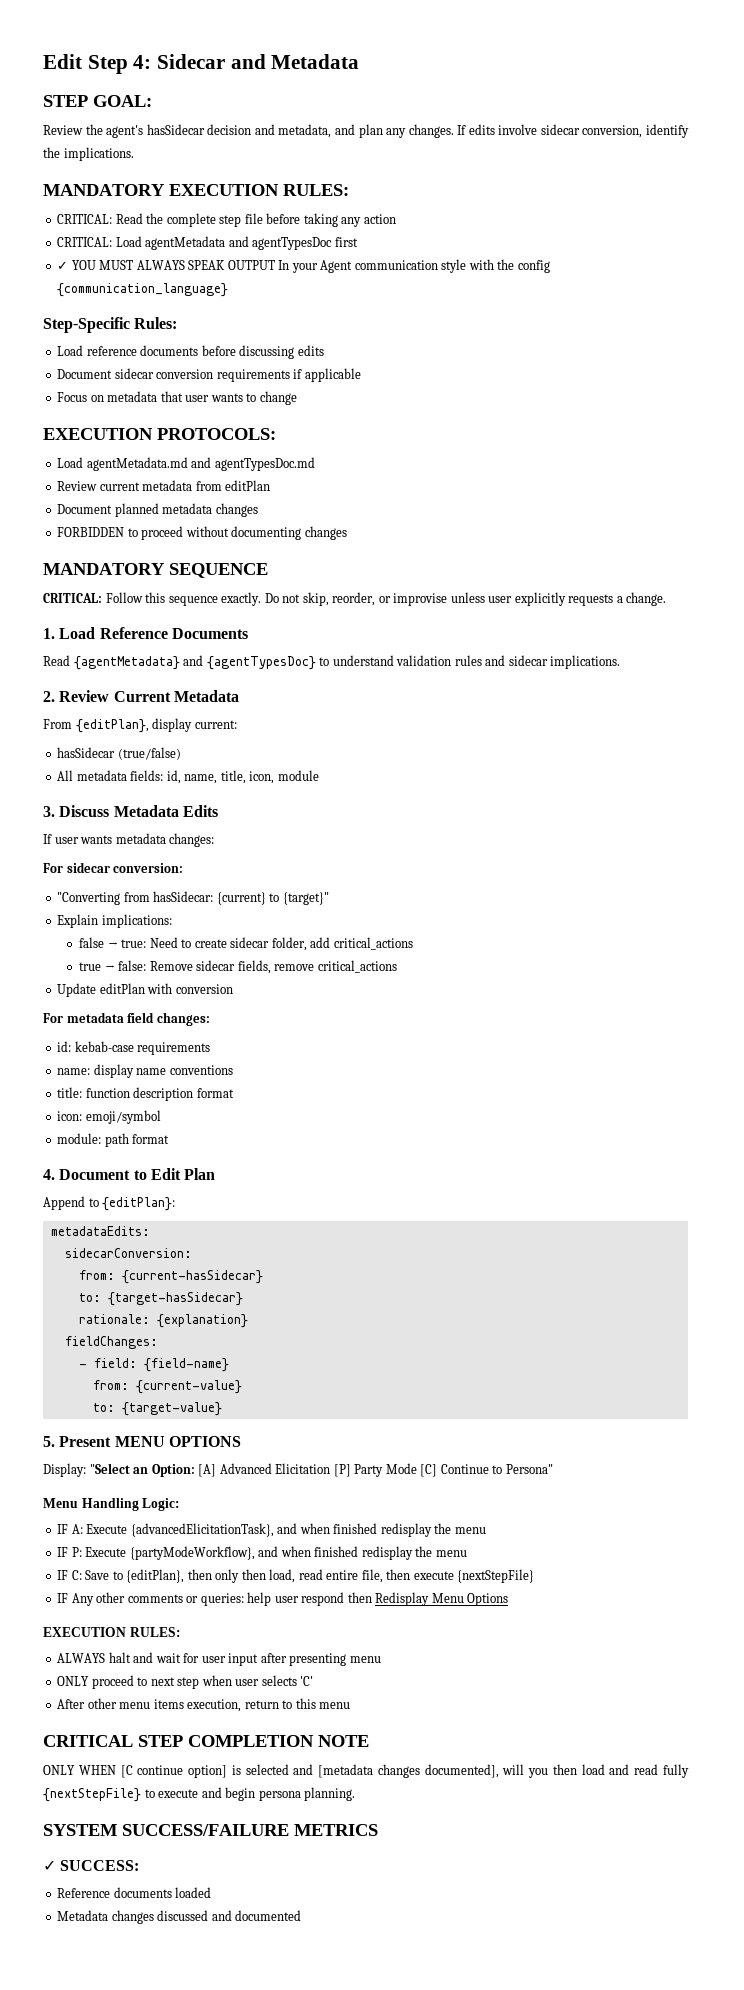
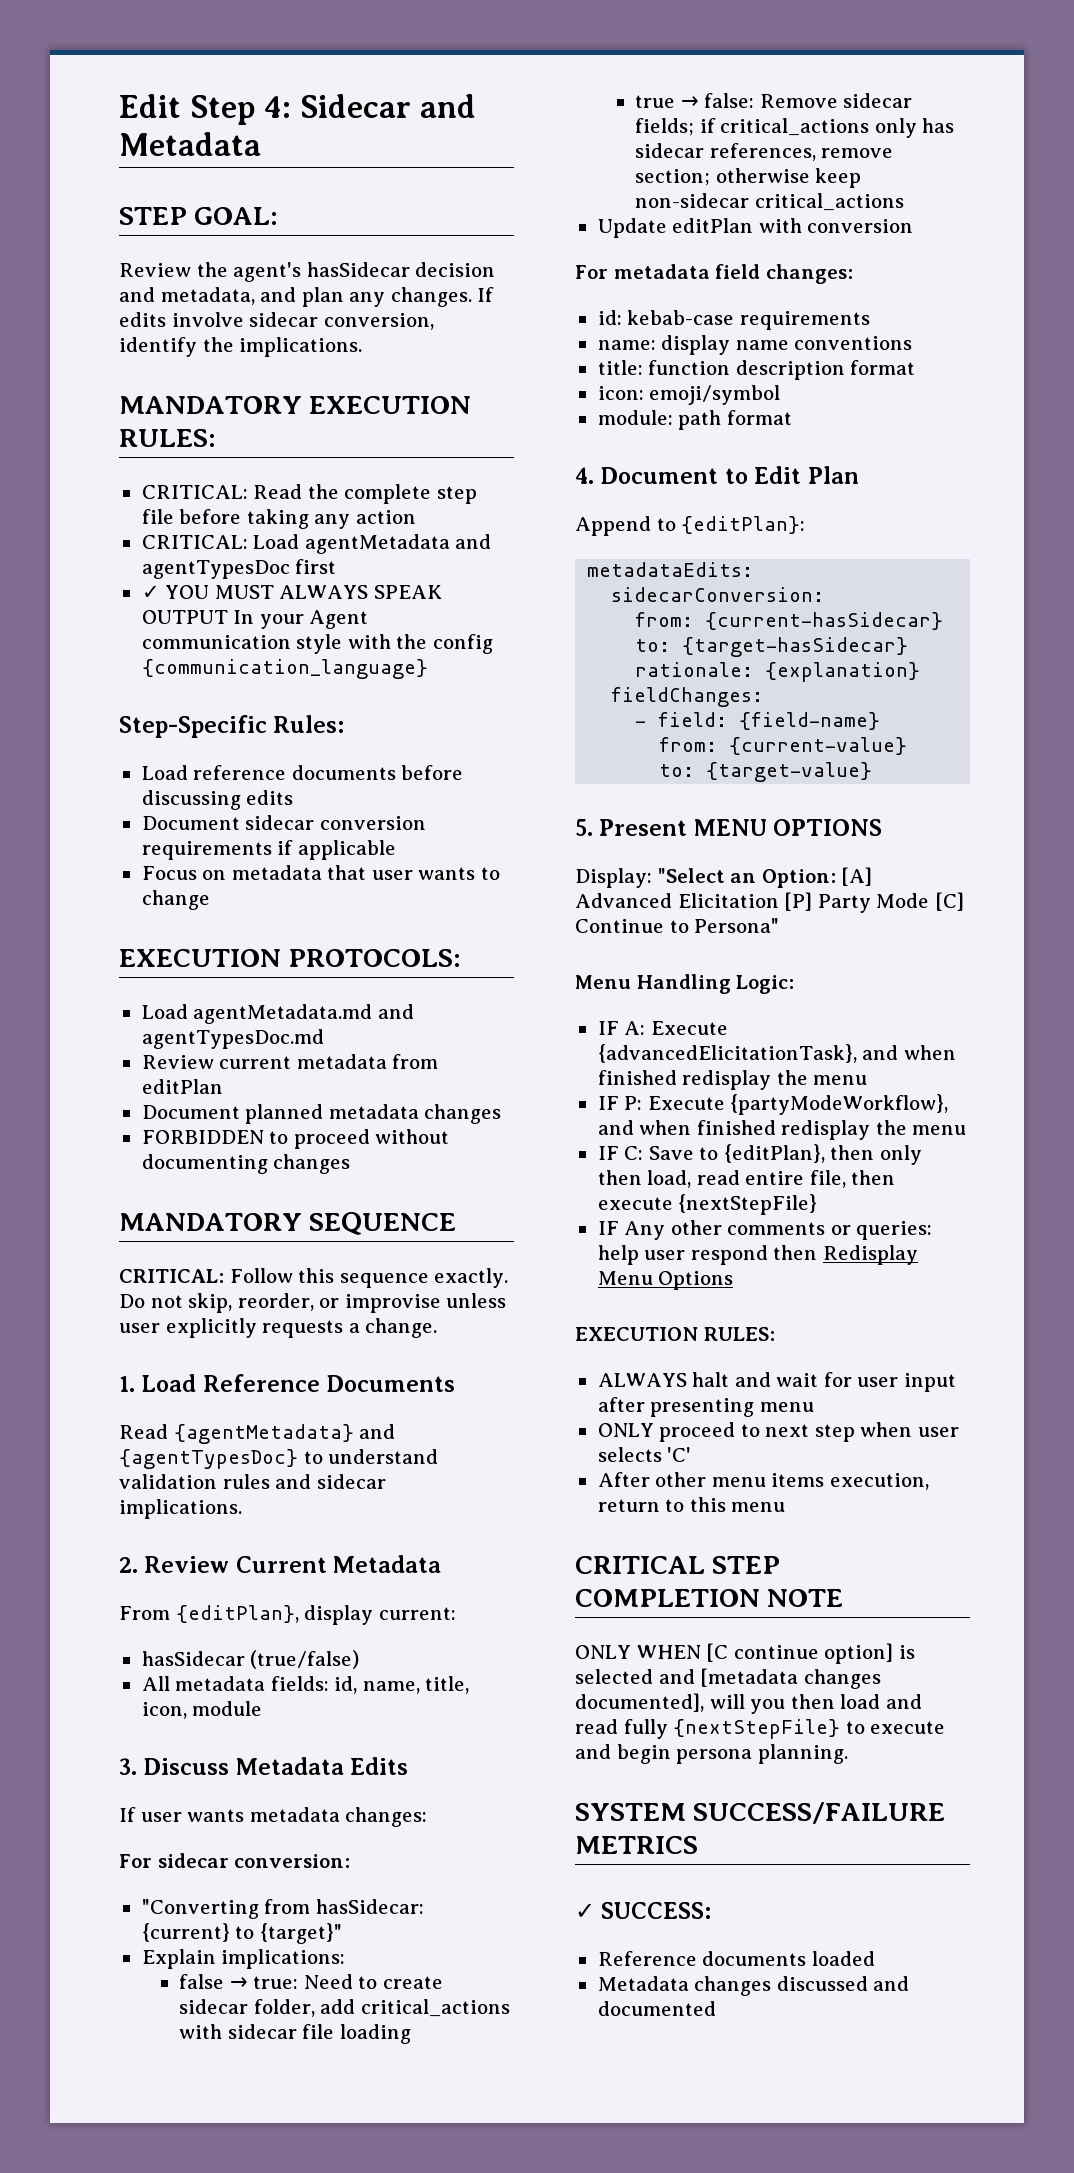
(413, 943) none -> [179,2024,411,2044] with sidecar file loading
[237,960,315,974] fields, remove -> [635,118,955,138] [635,143,894,161] [635,168,862,188] [635,193,750,208] fields; if critical_actions only has sidecar references, remove section; otherwise keep non-sidecar

